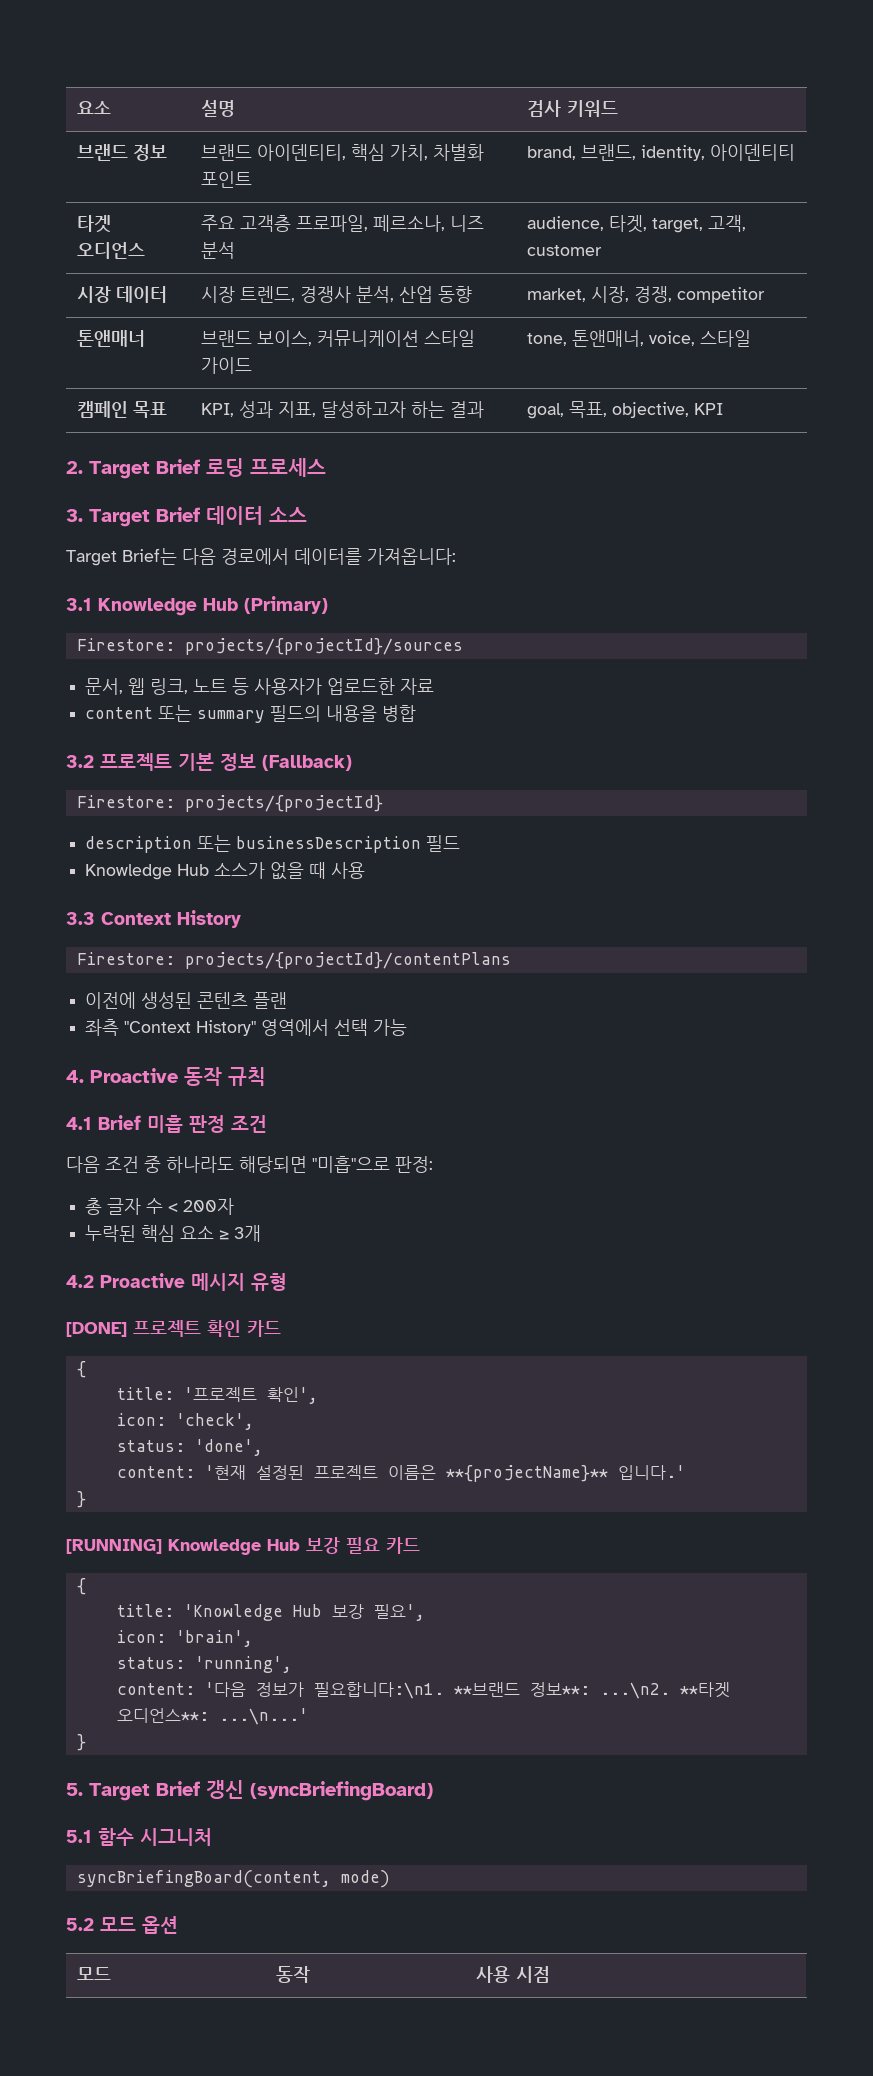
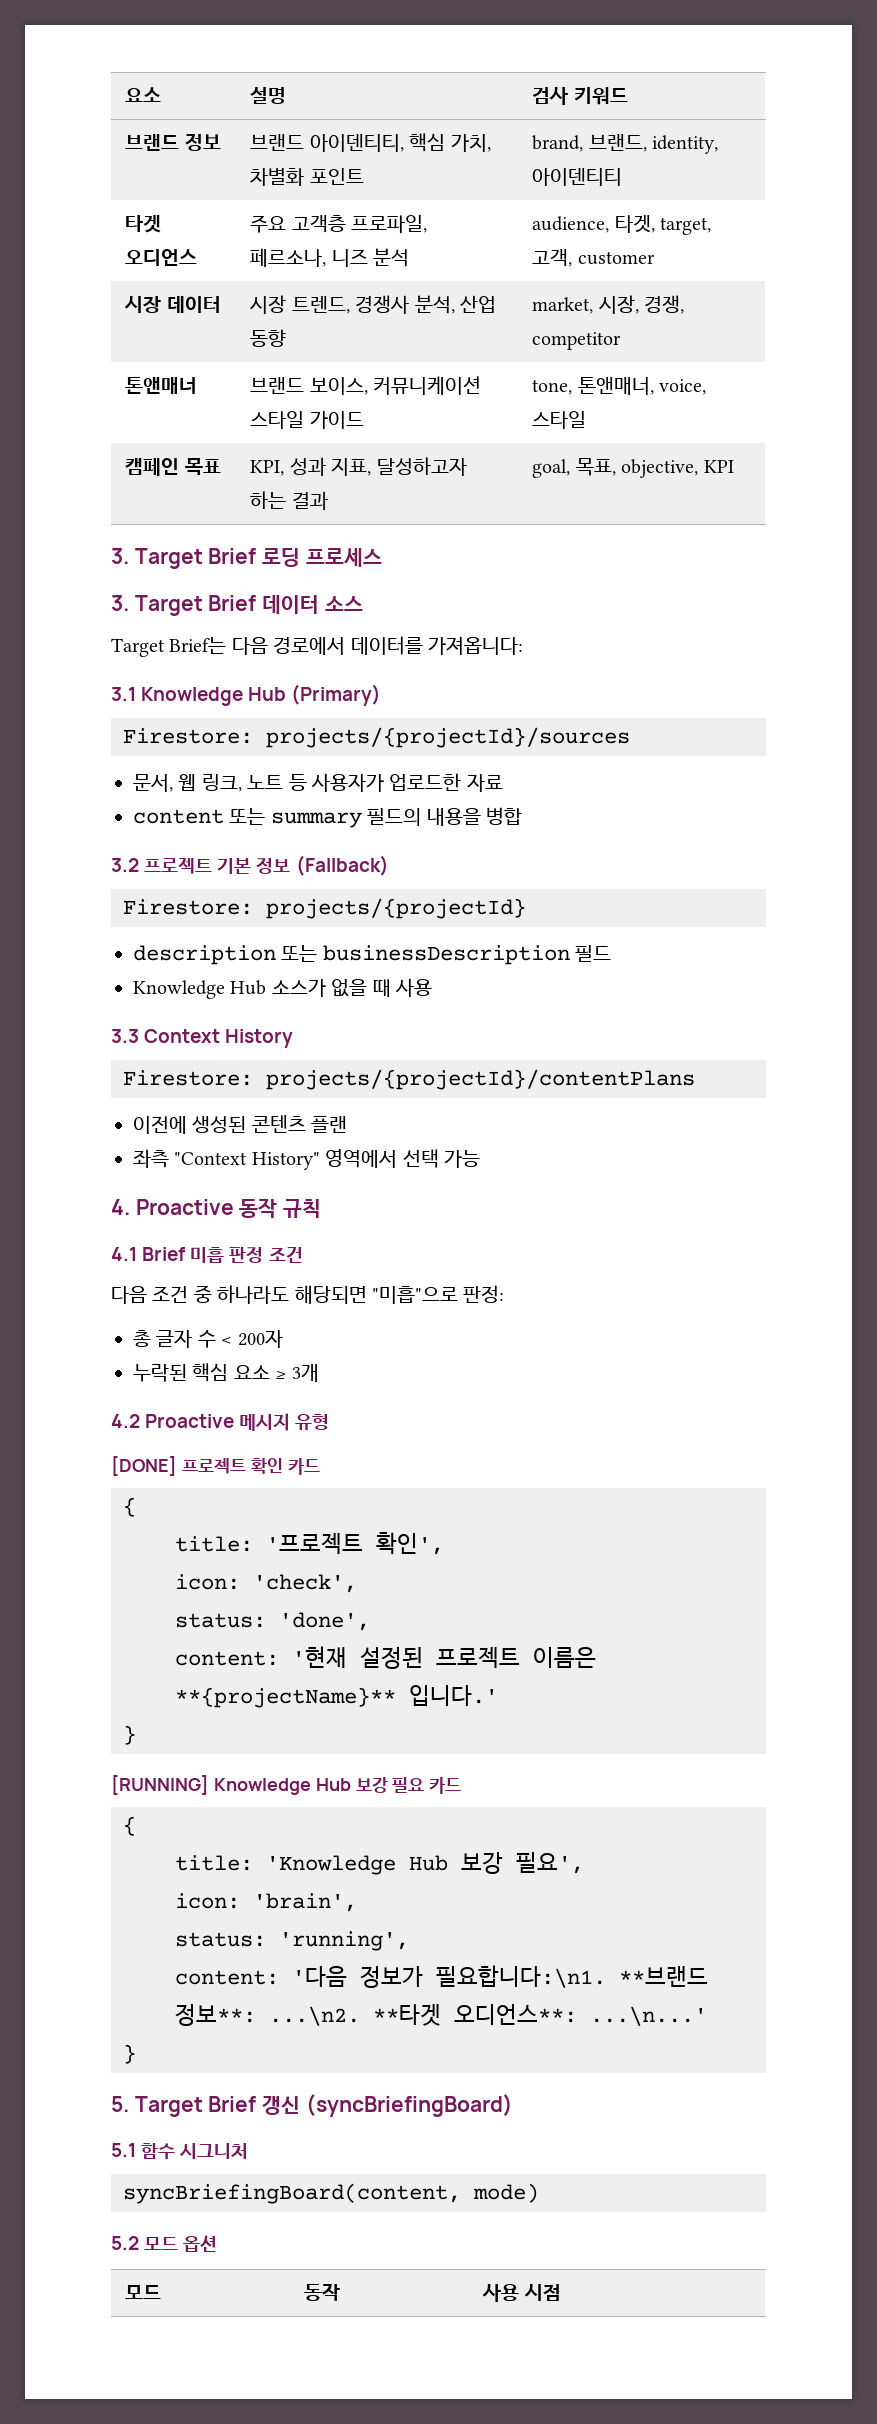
[66,461,83,474] 2. -> [111,548,129,564] 3.

